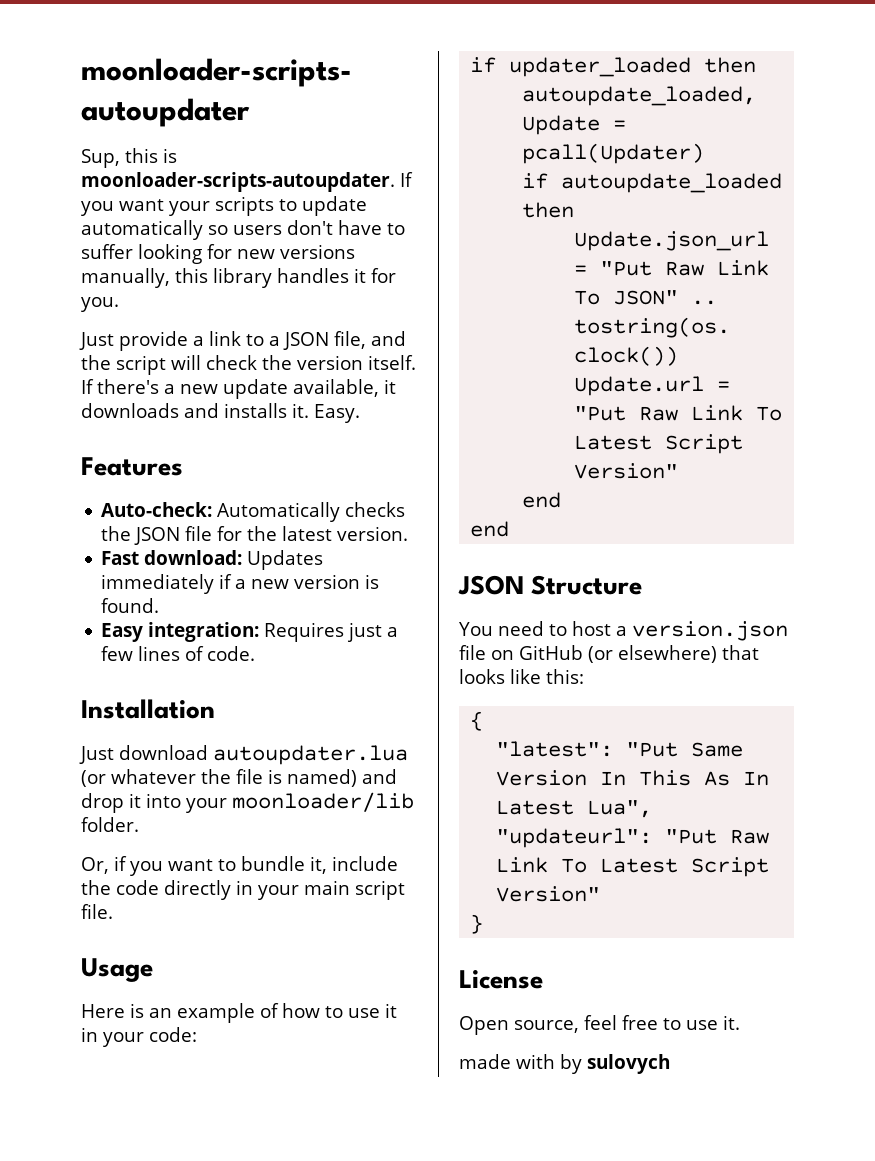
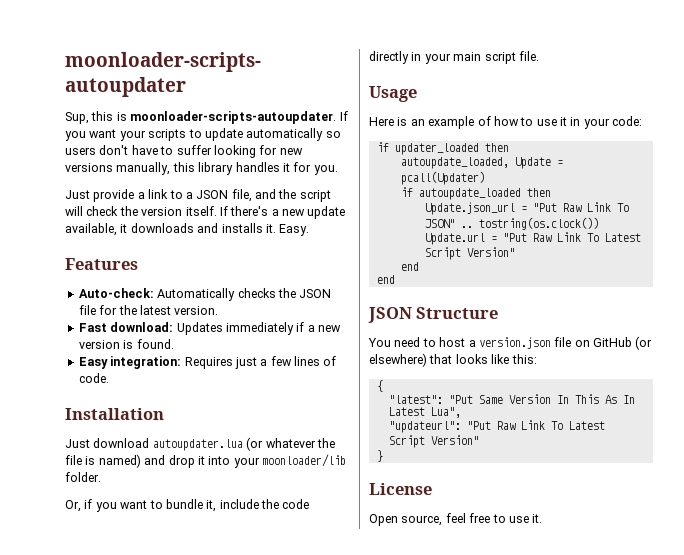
[459,1054,670,1074] // made with by sulovych -> (543, 518) none

